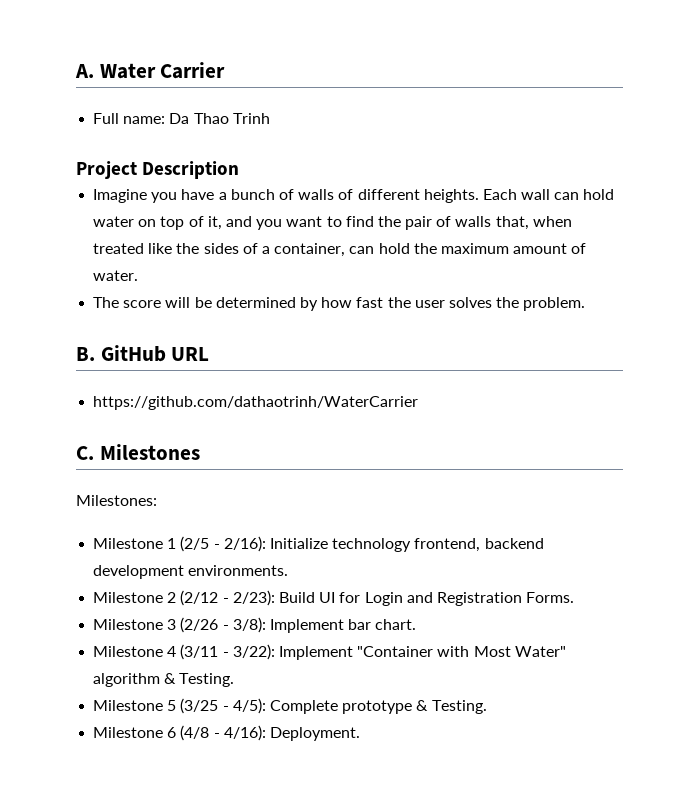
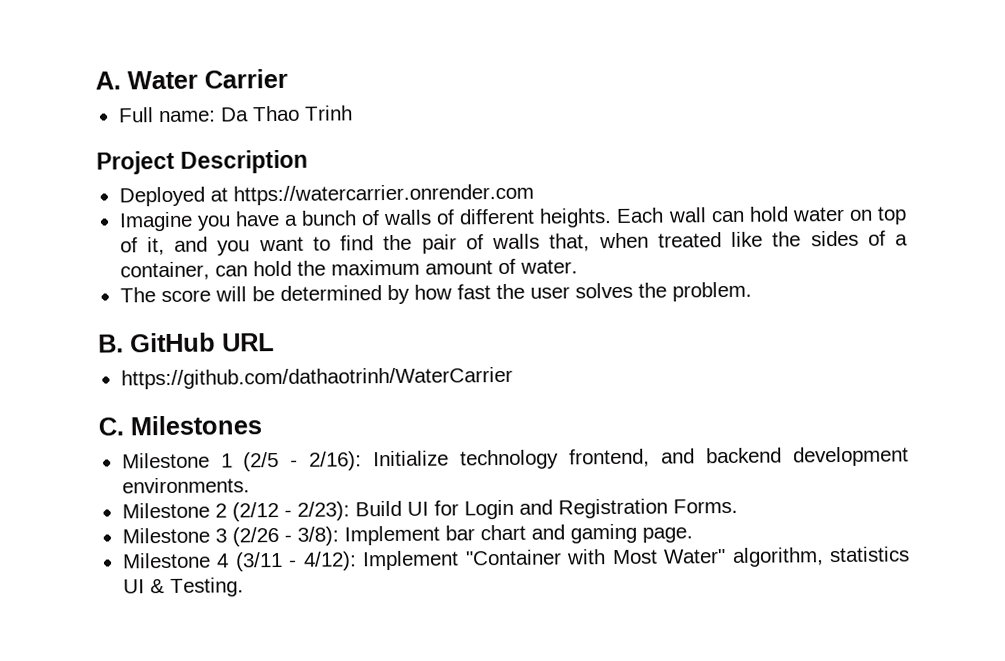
(240, 170) none -> [118,183,534,207] // Deployed at https://watercarrier.onrender.com
[76,495,157,506] // Milestones: -> (262, 425) none
(481, 545) none -> [661,448,696,464] and
[375,619,417,630] chart. -> [479,523,693,544] chart and gaming page.
[232,644,275,660] 3/22): -> [302,551,357,571] 4/12):
[93,673,235,687] [93,698,487,714] [93,725,360,741] algorithm & Testing. // Milestone 5 (3/25 - 4/5): Complete prototype & Testing. // Milestone 6 (4/8 - 4/16): Deployment. -> [731,546,910,567] [122,577,244,597] algorithm, statistics UI & Testing.

